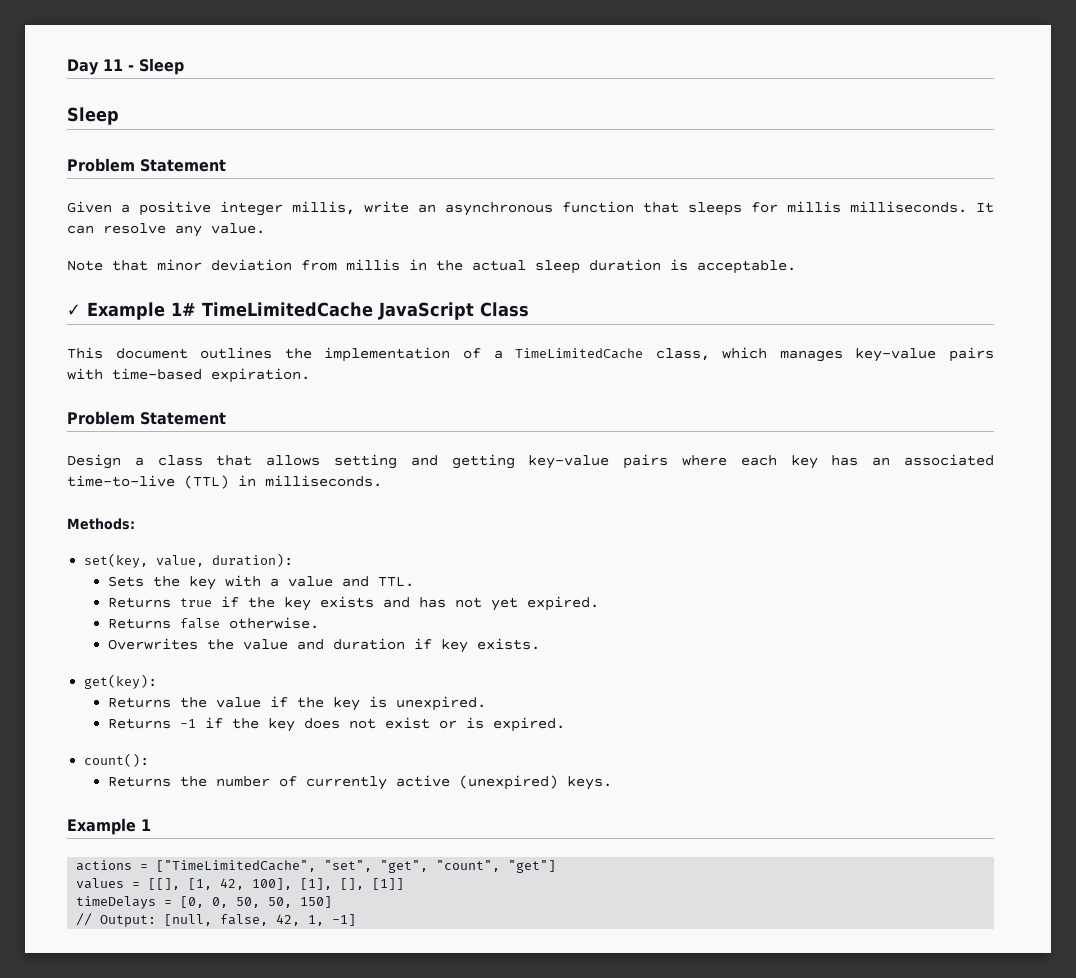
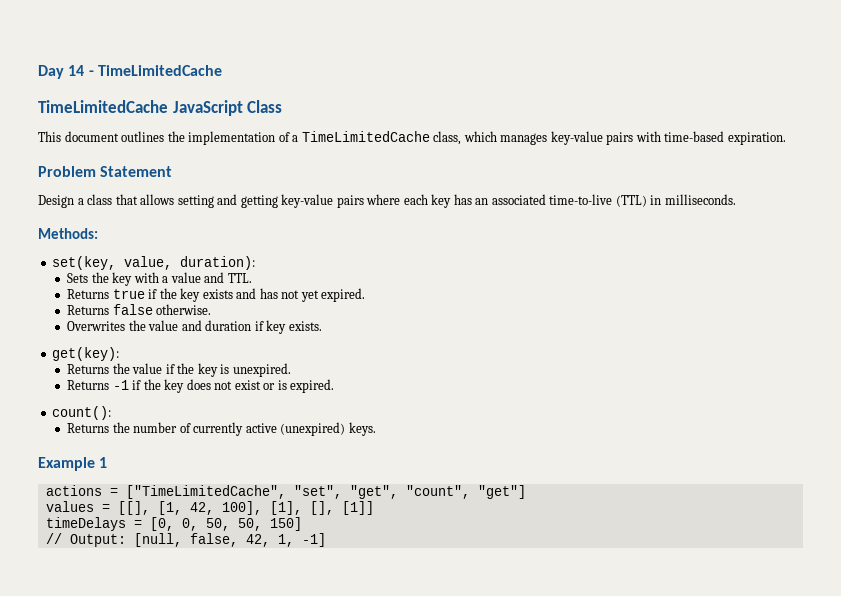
[103,58,184,75] [67,107,119,125] [67,158,226,172] [67,201,994,216] [67,223,265,237] [67,259,796,274] [67,302,196,320] 11 - Sleep // Sleep // Problem Statement // Given a positive integer millis, write an asynchronous function that sleeps for millis milliseconds. It can resolve any value. // Note that minor deviation from millis in the actual sleep duration is acceptable. // ✓ Example 1# -> [68,65,222,76] 14 - TimeLimitedCache //

